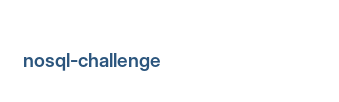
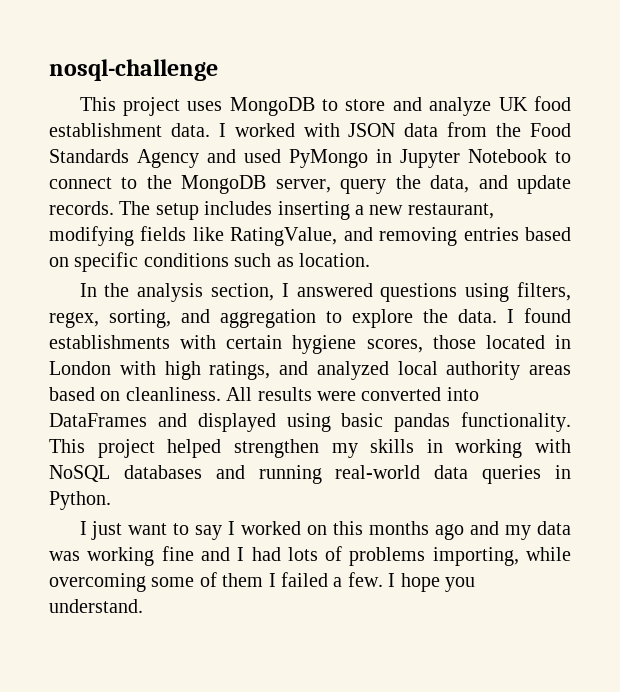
(161, 62) none -> [79,96,571,116] [49,122,572,137] [49,149,571,168] [49,175,571,194] [49,201,494,220] [49,226,572,246] [49,252,370,272] [79,282,571,302] [49,308,571,328] [49,335,572,354] [49,361,571,380] [49,387,479,401] [49,412,571,432] [49,439,571,458] [49,465,571,484] [49,491,111,510] [79,521,572,540] [49,546,572,566] [49,572,475,592] [49,599,143,613] // This project uses MongoDB to store and analyze UK food establishment data. I worked with JSON data from the Food Standards Agency and used PyMongo in Jupyter Notebook to connect to the MongoDB server, query the data, and update records. The setup includes inserting a new restaurant, modifying fields like RatingValue, and removing entries based on specific conditions such as location. // In the analysis section, I answered questions using filters, regex, sorting, and aggregation to explore the data. I found establishments with certain hygiene scores, those located in London with high ratings, and analyzed local authority areas based on cleanliness. All results were converted into DataFrames and displayed using basic pandas functionality. This project helped strengthen my skills in working with NoSQL databases and running real-world data queries in Python. // I just want to say I worked on this months ago and my data was working fine and I had lots of problems importing, while overcoming some of them I failed a few. I hope you understand.

